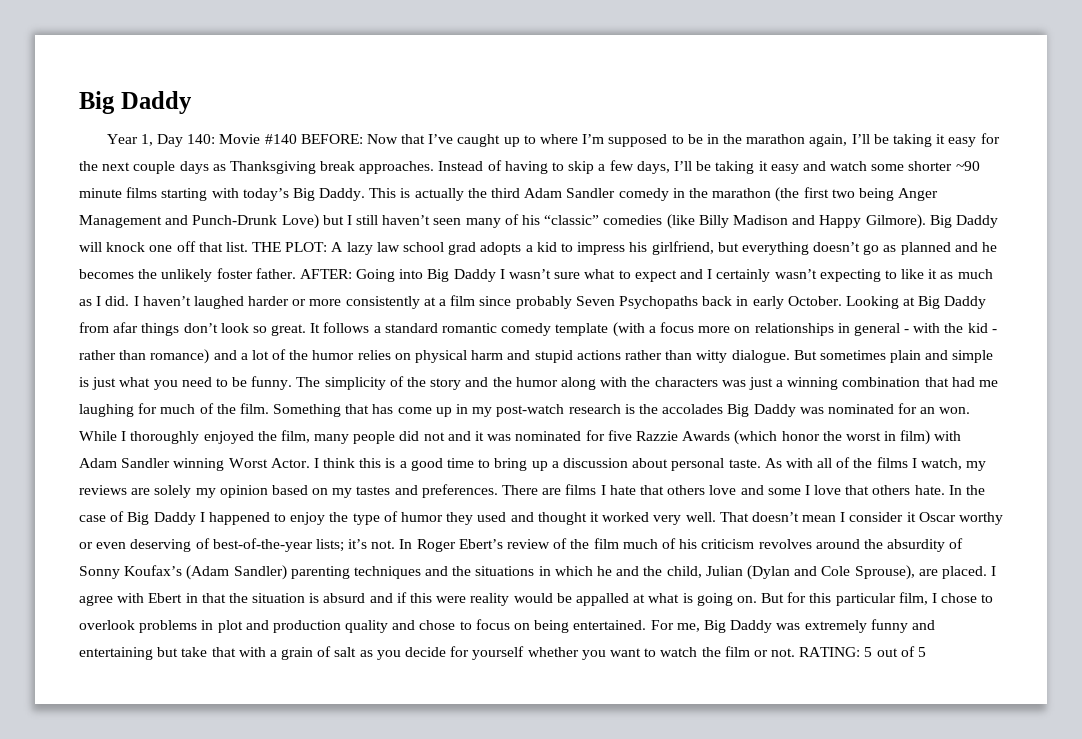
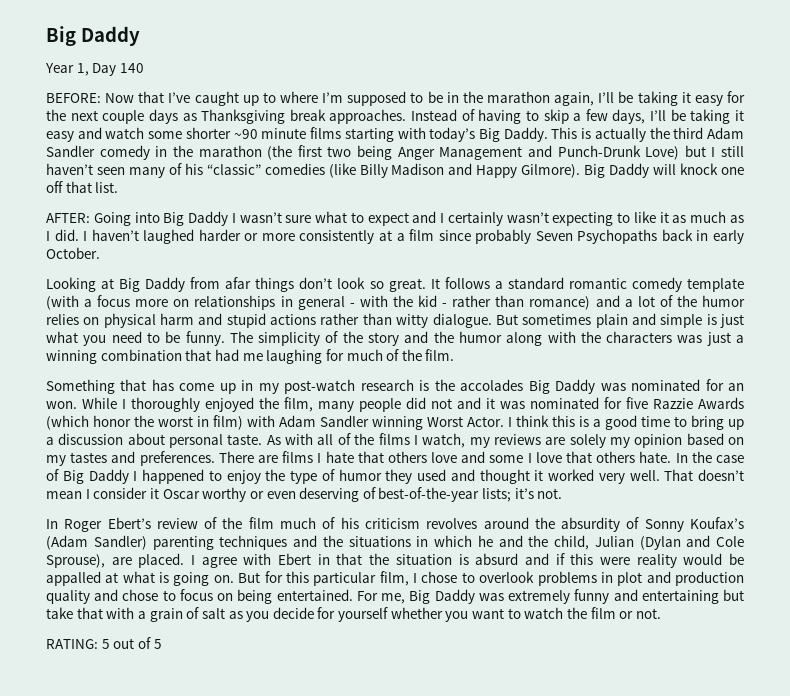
[187,134,297,144] 140: Movie #140 -> [119,63,144,73] 140 //
[252,241,997,255] [79,268,296,282] THE PLOT: A lazy law school grad adopts a kid to impress his girlfriend, but everything doesn’t go as planned and he becomes the unlikely foster father. -> (119, 187) //
(842, 301) none -> (100, 253) //
(269, 408) none -> (455, 355) //
(396, 544) none -> (563, 493) //
(796, 652) none -> (661, 613) //

